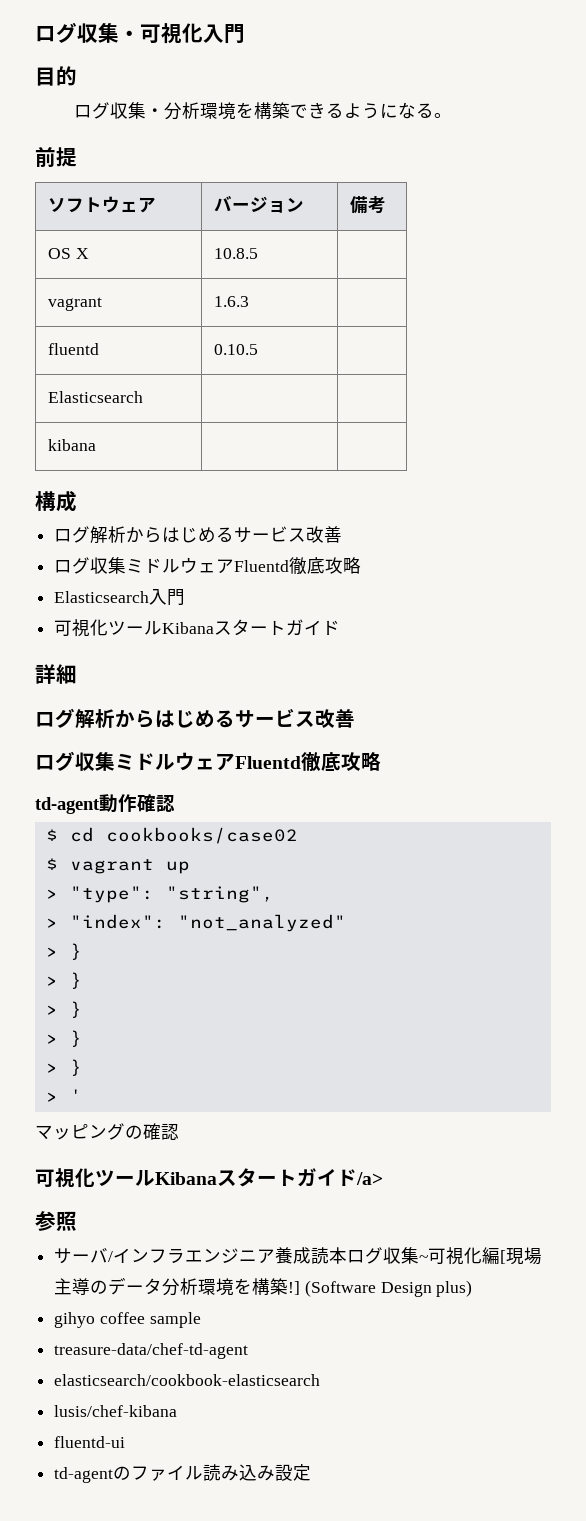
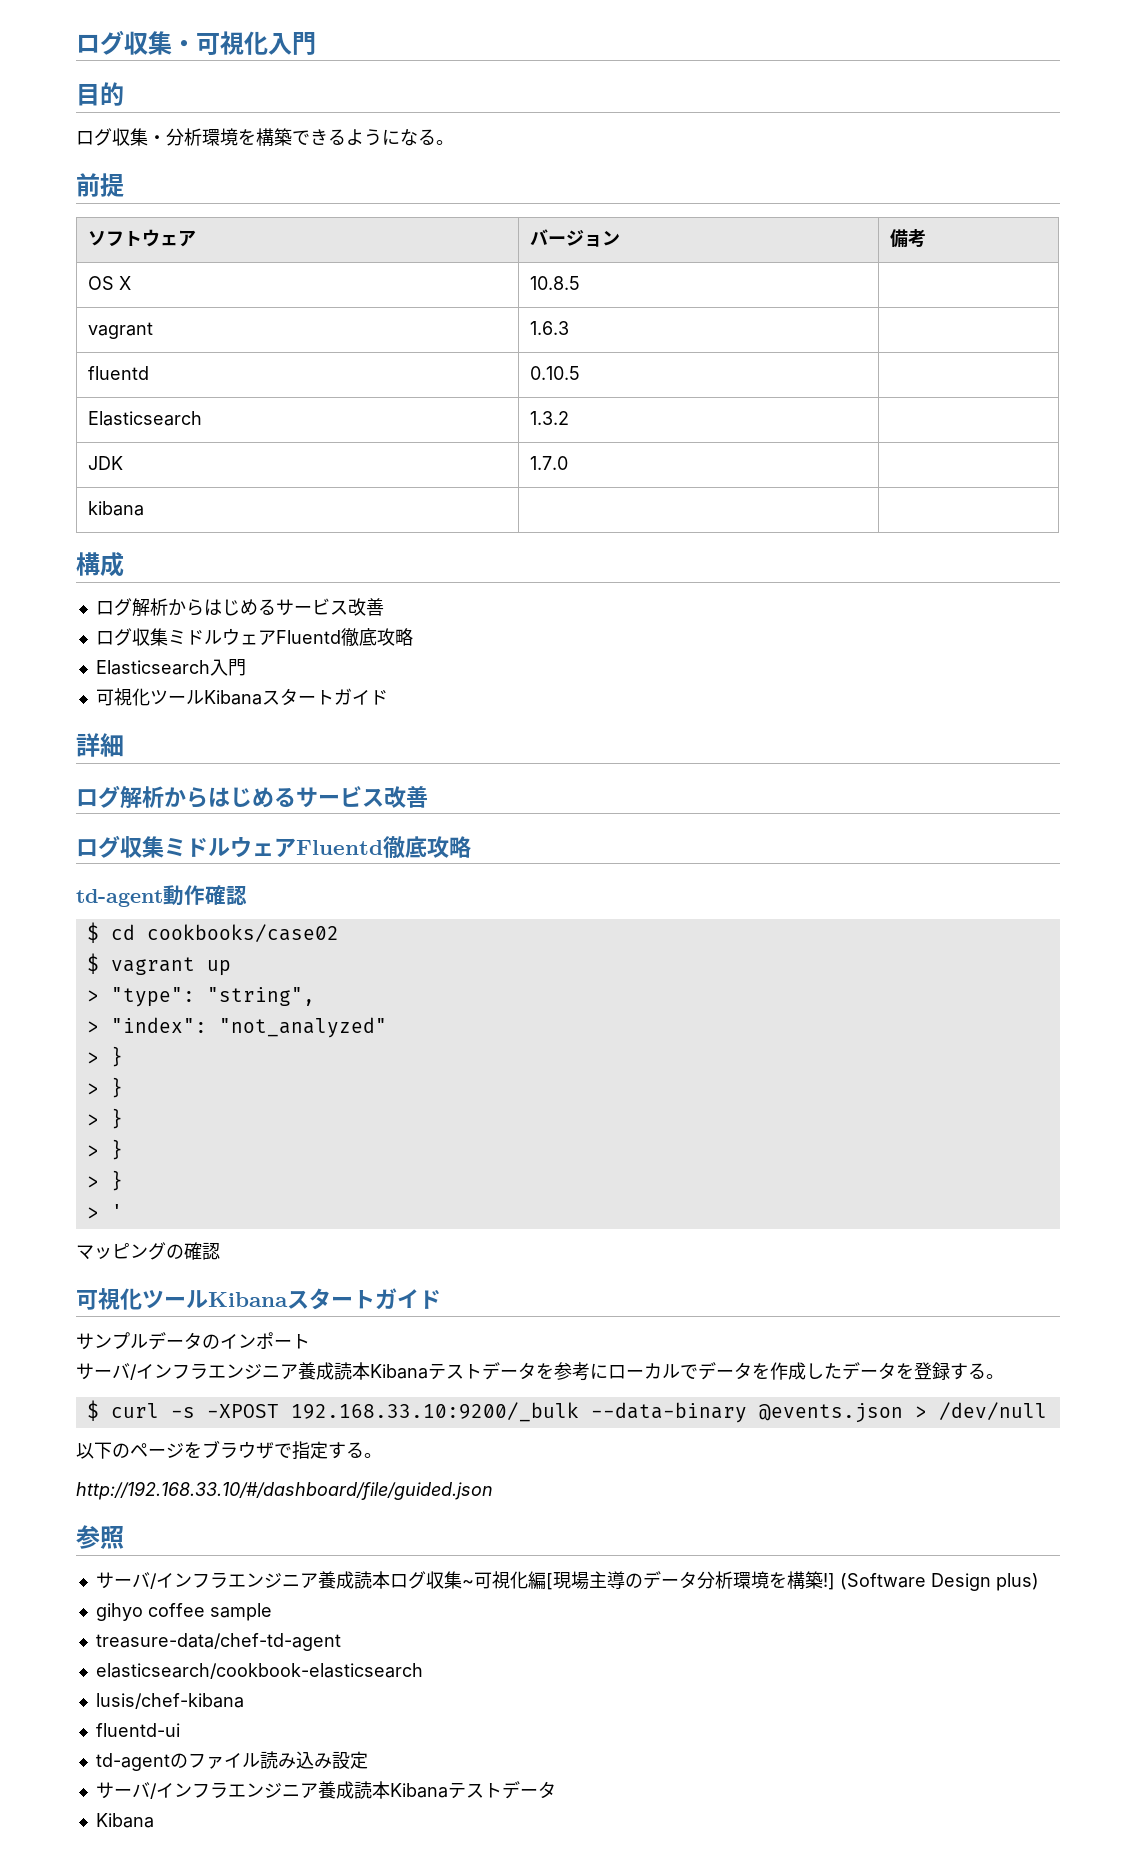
(144, 397) none -> [529,411,569,425] [87,456,123,470] [529,456,568,470] 1.3.2 | // JDK | 1.7.0
[356,1172,383,1185] /a> -> [76,1332,310,1350] [76,1362,1004,1381] [86,1400,1047,1423] [76,1440,382,1460] [76,1481,493,1500] // サンプルデータのインポート // サーバ/インフラエンジニア養成読本Kibanaテストデータを参考にローカルでデータを作成したデータを登録する。 // $ curl -s -XPOST 192.168.33.10:9200/_bulk --data-binary @events.json > /dev/null // 以下のページをブラウザで指定する。 // http://192.168.33.10/#/dashboard/file/guided.json
(312, 1472) none -> [95,1781,556,1799] [95,1813,154,1828] // サーバ/インフラエンジニア養成読本Kibanaテストデータ // Kibana

